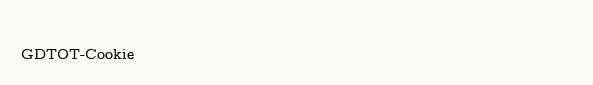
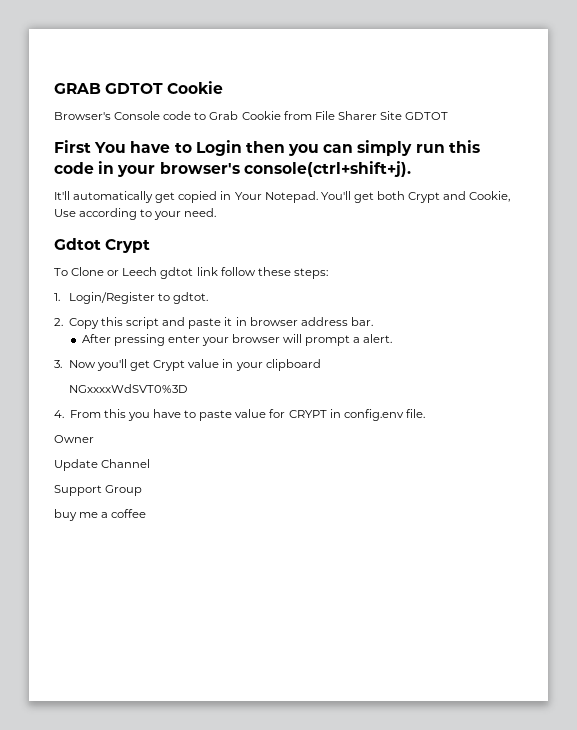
[21,49,134,59] GDTOT-Cookie -> [54,81,224,94] [54,111,449,120] [54,140,480,156] [54,161,411,177] [54,191,511,203] [54,208,217,220] [54,238,151,253] [54,267,328,279] [54,292,209,304] [54,317,373,329] [81,334,393,346] [54,359,321,371] [68,384,188,393] [54,409,425,421] [54,435,94,443] [54,459,151,471] [54,485,143,496] [54,509,147,521] GRAB GDTOT Cookie // Browser's Console code to Grab Cookie from File Sharer Site GDTOT // First You have to Login then you can simply run this code in your browser's console(ctrl+shift+j). // It'll automatically get copied in Your Notepad. You'll get both Crypt and Cookie, Use according to your need. // Gdtot Crypt // To Clone or Leech gdtot link follow these steps: // 1. Login/Register to gdtot. // 2. Copy this script and paste it in browser address bar. // After pressing enter your browser will prompt a alert. // 3. Now you'll get Crypt value in your clipboard // NGxxxxWdSVT0%3D // 4. From this you have to paste value for CRYPT in config.env file. // Owner // Update Channel // Support Group // buy me a coffee

